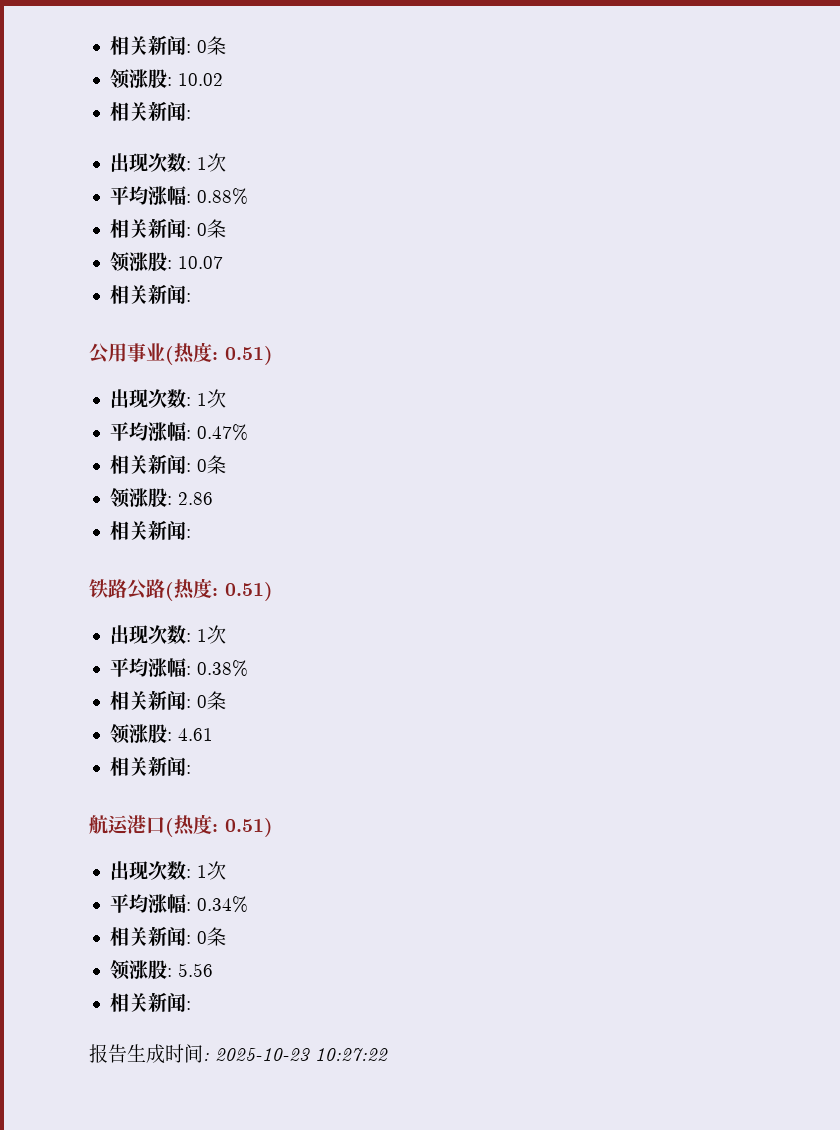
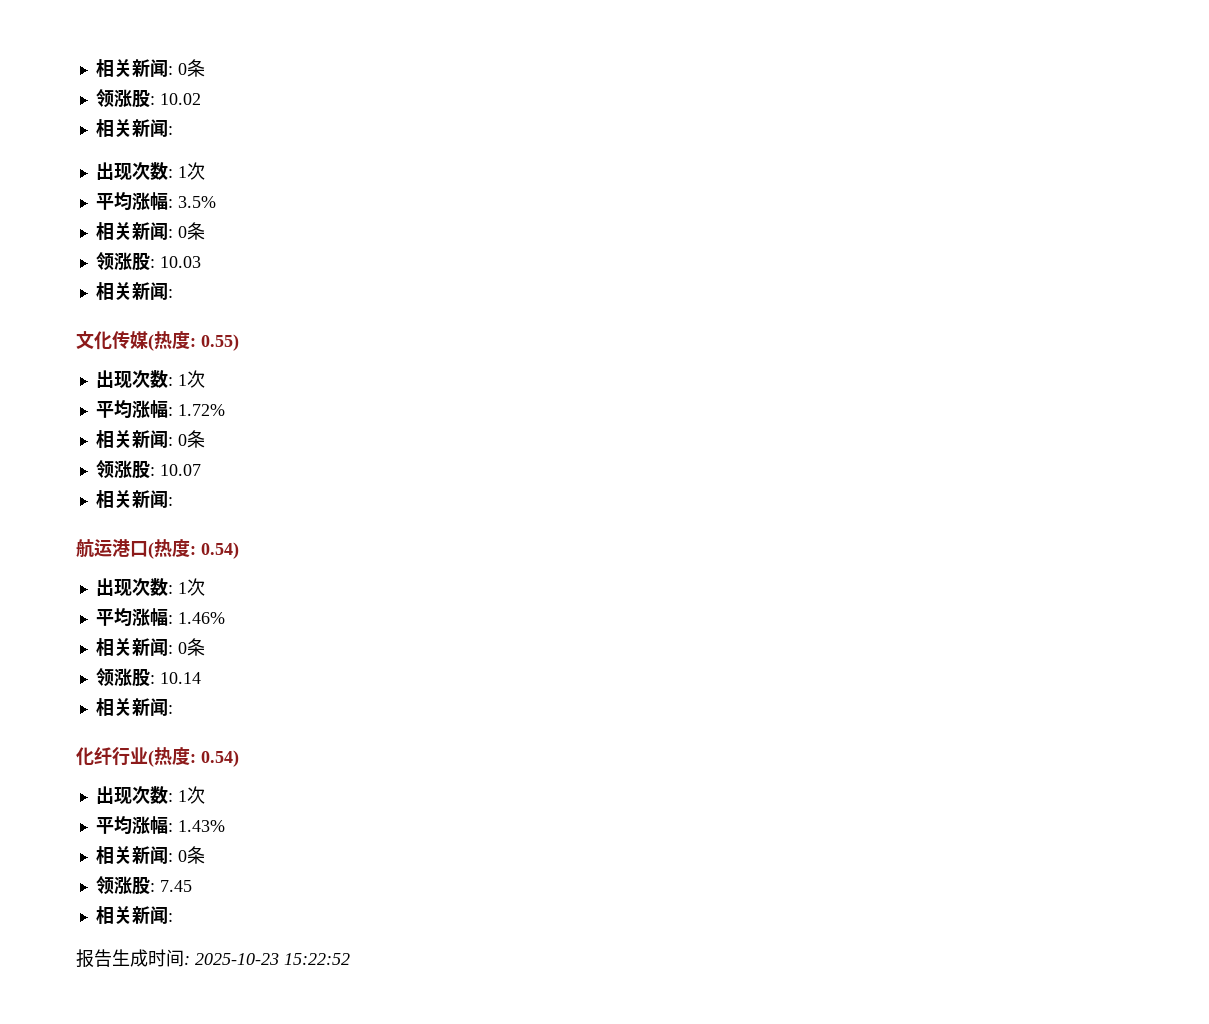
[196,188,248,205] 0.88% -> [177,196,216,208] [95,222,205,241] [95,252,201,271] [95,282,173,301] [76,331,239,351] [95,370,205,388] [95,400,225,419] 3.5% // 相关新闻: 0条 // 领涨股: 10.03 // 相关新闻: // 文化传媒(热度: 0.55) // 出现次数: 1次 // 平均涨幅: 1.72%
[89,342,273,365] [109,389,226,408] [109,422,248,441] [109,454,226,474] [109,488,213,508] [109,520,191,540] [89,578,273,601] [109,625,226,644] [109,658,248,677] [109,690,226,710] [109,724,213,744] [109,756,191,776] [89,814,273,837] [109,861,226,880] [109,894,248,913] [109,926,226,946] [109,960,213,980] 公用事业(热度: 0.51) // 出现次数: 1次 // 平均涨幅: 0.47% // 相关新闻: 0条 // 领涨股: 2.86 // 相关新闻: // 铁路公路(热度: 0.51) // 出现次数: 1次 // 平均涨幅: 0.38% // 相关新闻: 0条 // 领涨股: 4.61 // 相关新闻: // 航运港口(热度: 0.51) // 出现次数: 1次 // 平均涨幅: 0.34% // 相关新闻: 0条 // 领涨股: 5.56 -> [76,539,239,559] [95,578,205,596] [95,608,225,627] [95,638,205,657] [95,668,201,687] [95,698,173,717] [76,747,239,767] [95,786,205,804] [95,816,225,835] [95,846,205,865] [95,876,192,895] 航运港口(热度: 0.54) // 出现次数: 1次 // 平均涨幅: 1.46% // 相关新闻: 0条 // 领涨股: 10.14 // 相关新闻: // 化纤行业(热度: 0.54) // 出现次数: 1次 // 平均涨幅: 1.43% // 相关新闻: 0条 // 领涨股: 7.45
[315,1048,388,1061] 10:27:22 -> [284,953,350,965] 15:22:52

